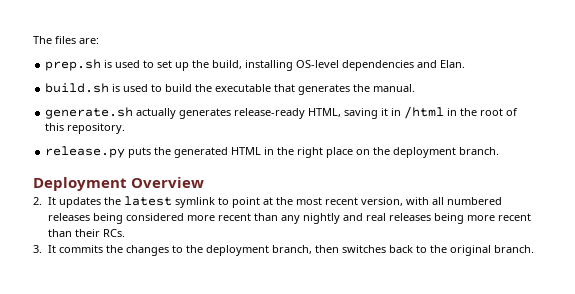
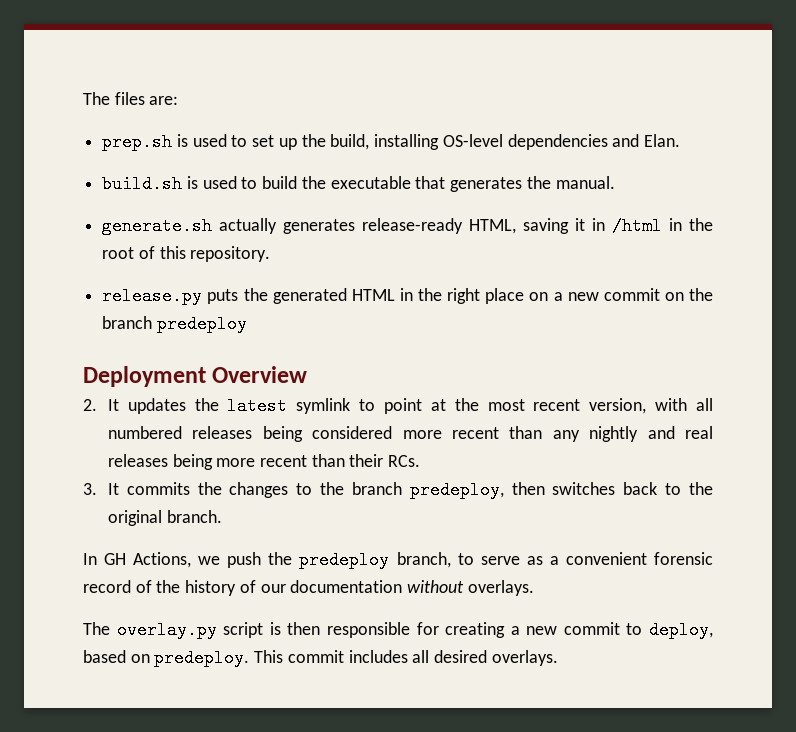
[373,147,500,158] the deployment branch. -> [553,288,713,301] [102,315,247,333] a new commit on the branch predeploy
[205,245,312,256] deployment branch, -> [351,481,504,499] branch predeploy,
(534, 249) none -> [83,551,714,569] [83,580,534,596] [83,621,713,639] [83,649,558,667] // In GH Actions, we push the predeploy branch, to serve as a convenient forensic record of the history of our documentation without overlays. // The overlay.py script is then responsible for creating a new commit to deploy, based on predeploy. This commit includes all desired overlays.

